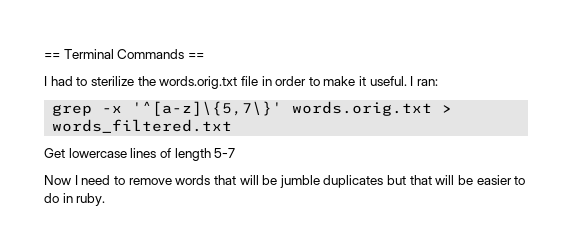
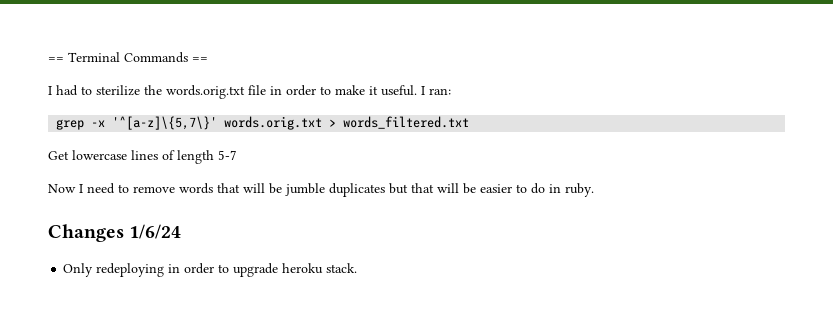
(106, 199) none -> [48,224,182,242] [63,263,358,277] // Changes 1/6/24 // Only redeploying in order to upgrade heroku stack.

